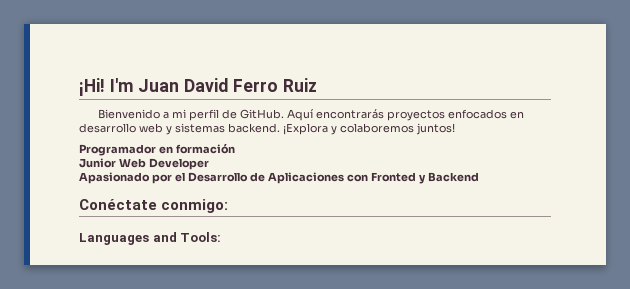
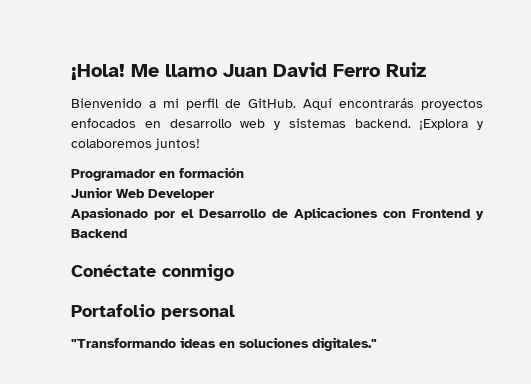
[79,78,134,96] ¡Hi! I'm -> [71,64,217,80] ¡Hola! Me llamo
[371,172,416,182] Fronted -> [412,209,470,218] Frontend
[161,199,229,213] [79,232,222,245] conmigo: // Languages and Tools: -> [162,264,234,281] [71,304,235,320] [71,337,377,351] conmigo // Portafolio personal // "Transformando ideas en soluciones digitales."

